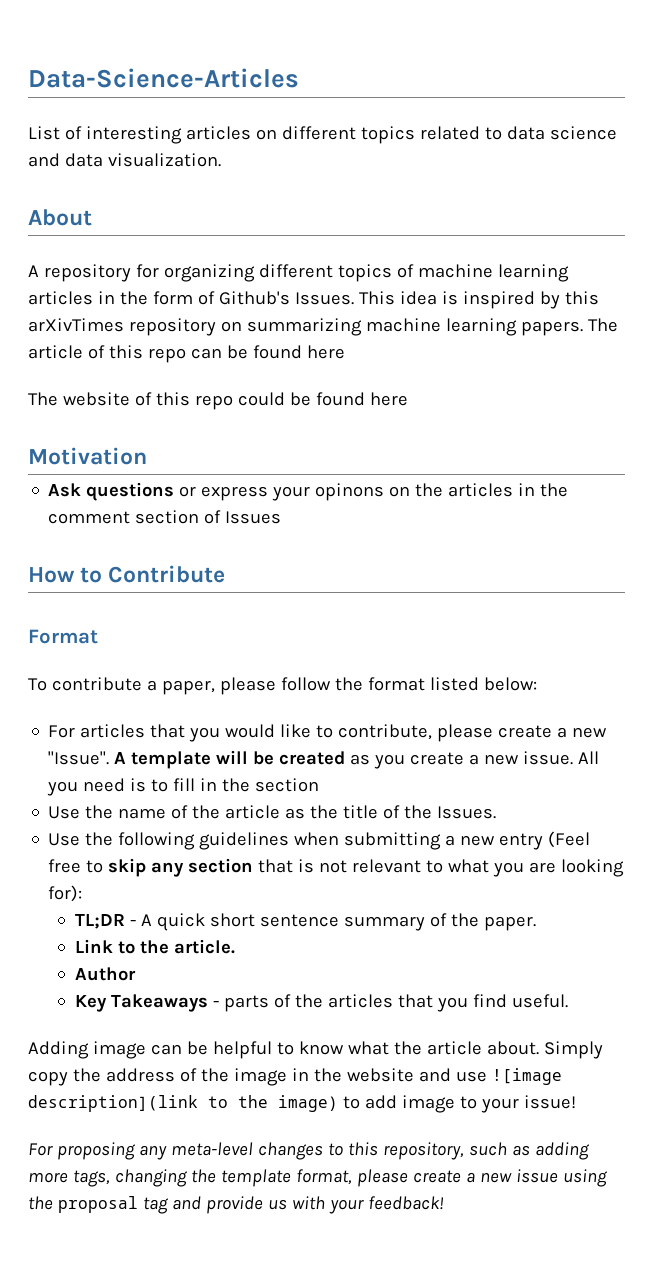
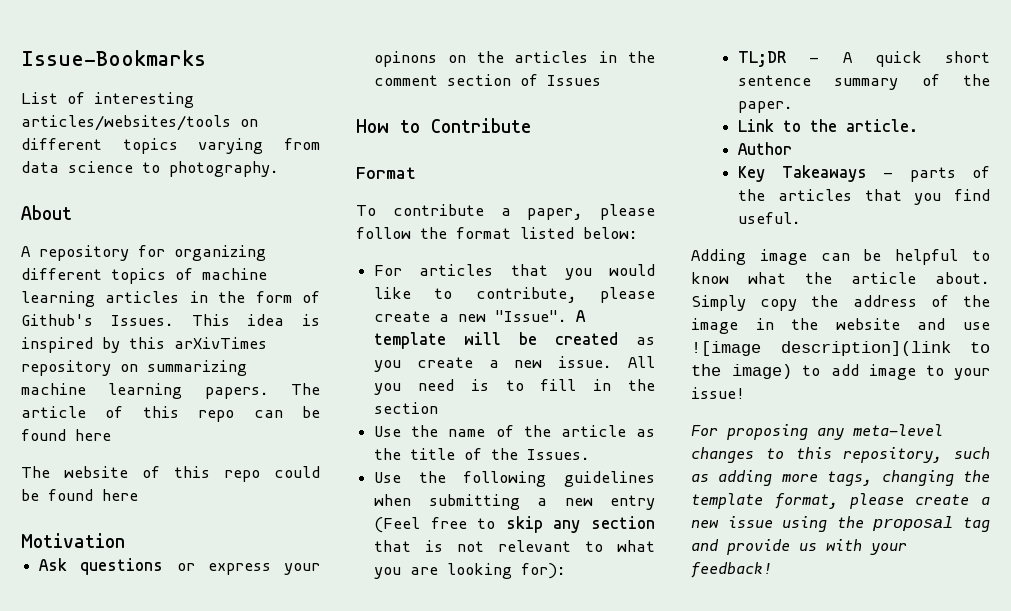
[28,68,299,88] Data-Science-Articles -> [21,50,206,66] Issue-Bookmarks
[185,126,251,140] articles -> [21,115,231,131] articles/websites/tools
[419,126,617,140] [28,153,221,167] related to data science and data visualization. -> [198,138,320,154] [21,161,279,177] varying from data science to photography.

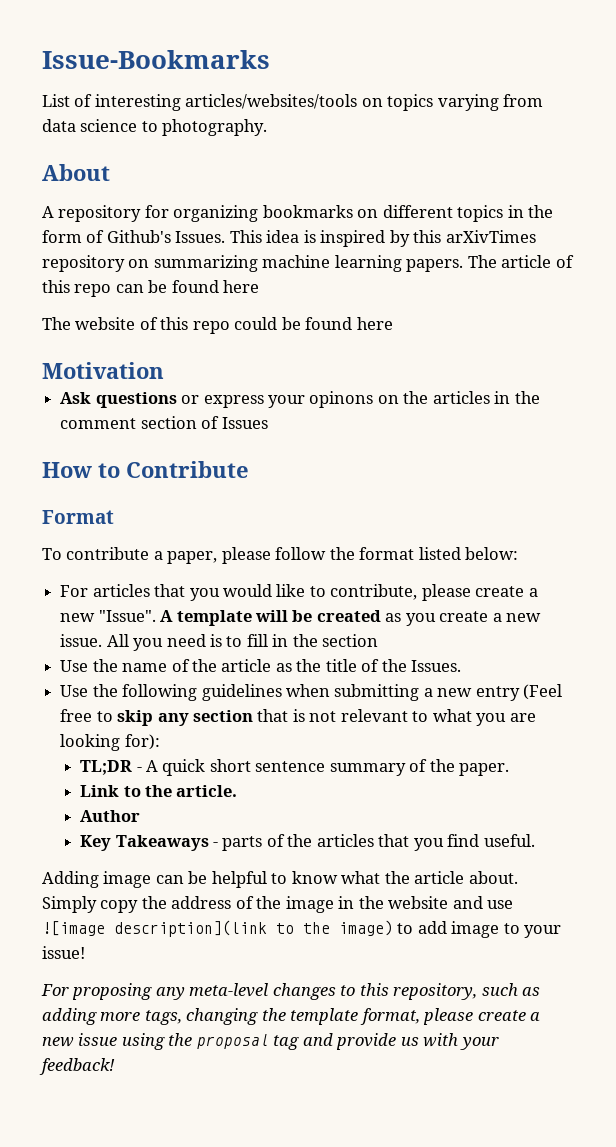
[21,138,102,150] different -> (383, 102) none
[21,268,267,284] [21,291,180,307] different topics of machine learning articles -> [262,205,504,222] bookmarks on different topics

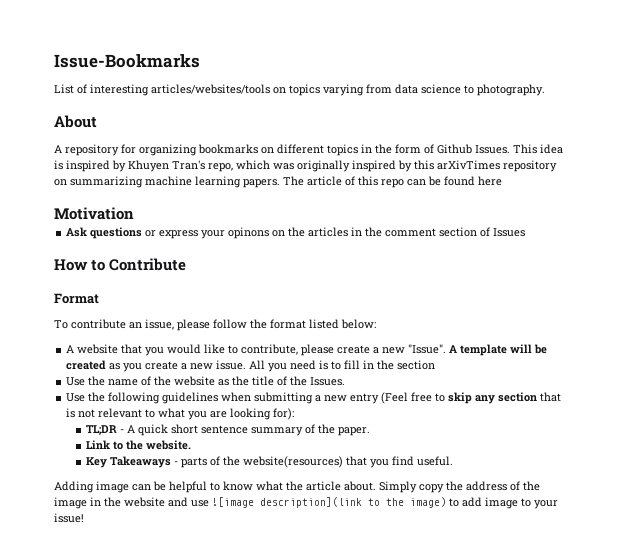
[106,230,171,243] Github's -> [437,144,472,154] Github
(410, 238) none -> [128,160,412,172] Khuyen Tran's repo, which was originally inspired by
[42,317,393,334] // The website of this repo could be found here -> (502, 181) none
[153,551,218,564] a paper, -> [129,319,174,330] an issue,
[60,584,150,597] For articles -> [66,344,119,354] A website
[221,659,272,672] article -> [174,376,216,386] website
[176,785,238,797] [80,810,141,822] article. // Author -> [145,440,191,450] website.
[316,834,374,847] articles -> [242,456,343,468] website(resources)
[41,983,541,1000] [42,1008,541,1025] [42,1033,499,1050] [39,1058,115,1075] // For proposing any meta-level changes to this repository, such as adding more tags, changing the template format, please create a new issue using the proposal tag and provide us with your feedback! -> (84, 518) none

